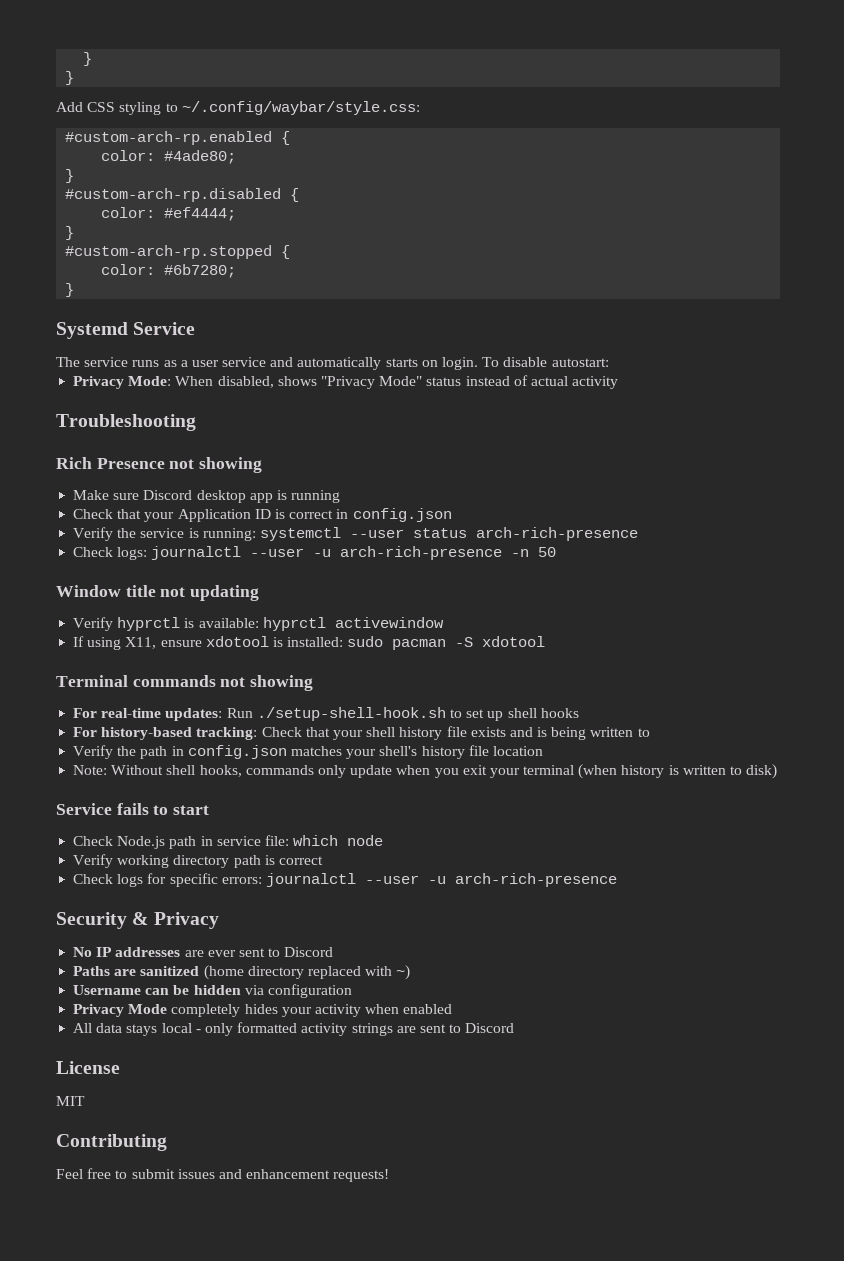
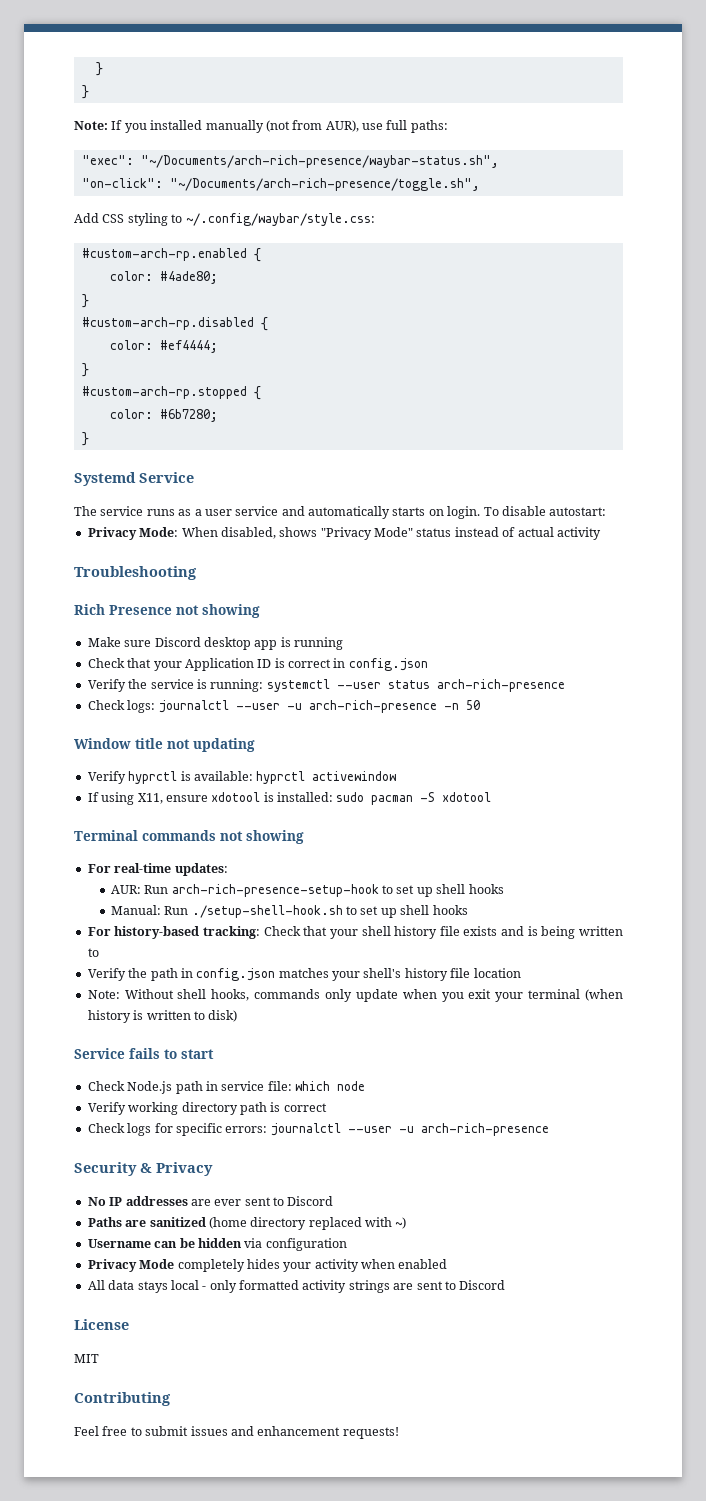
(75, 78) none -> [74,120,448,133] [81,155,499,168] [81,178,480,191] // Note: If you installed manually (not from AUR), use full paths: // "exec": "~/Documents/arch-rich-presence/waybar-status.sh", // "on-click": "~/Documents/arch-rich-presence/toggle.sh",
(223, 714) none -> [110,884,504,897] [110,905,161,915] // AUR: Run arch-rich-presence-setup-hook to set up shell hooks // Manual:

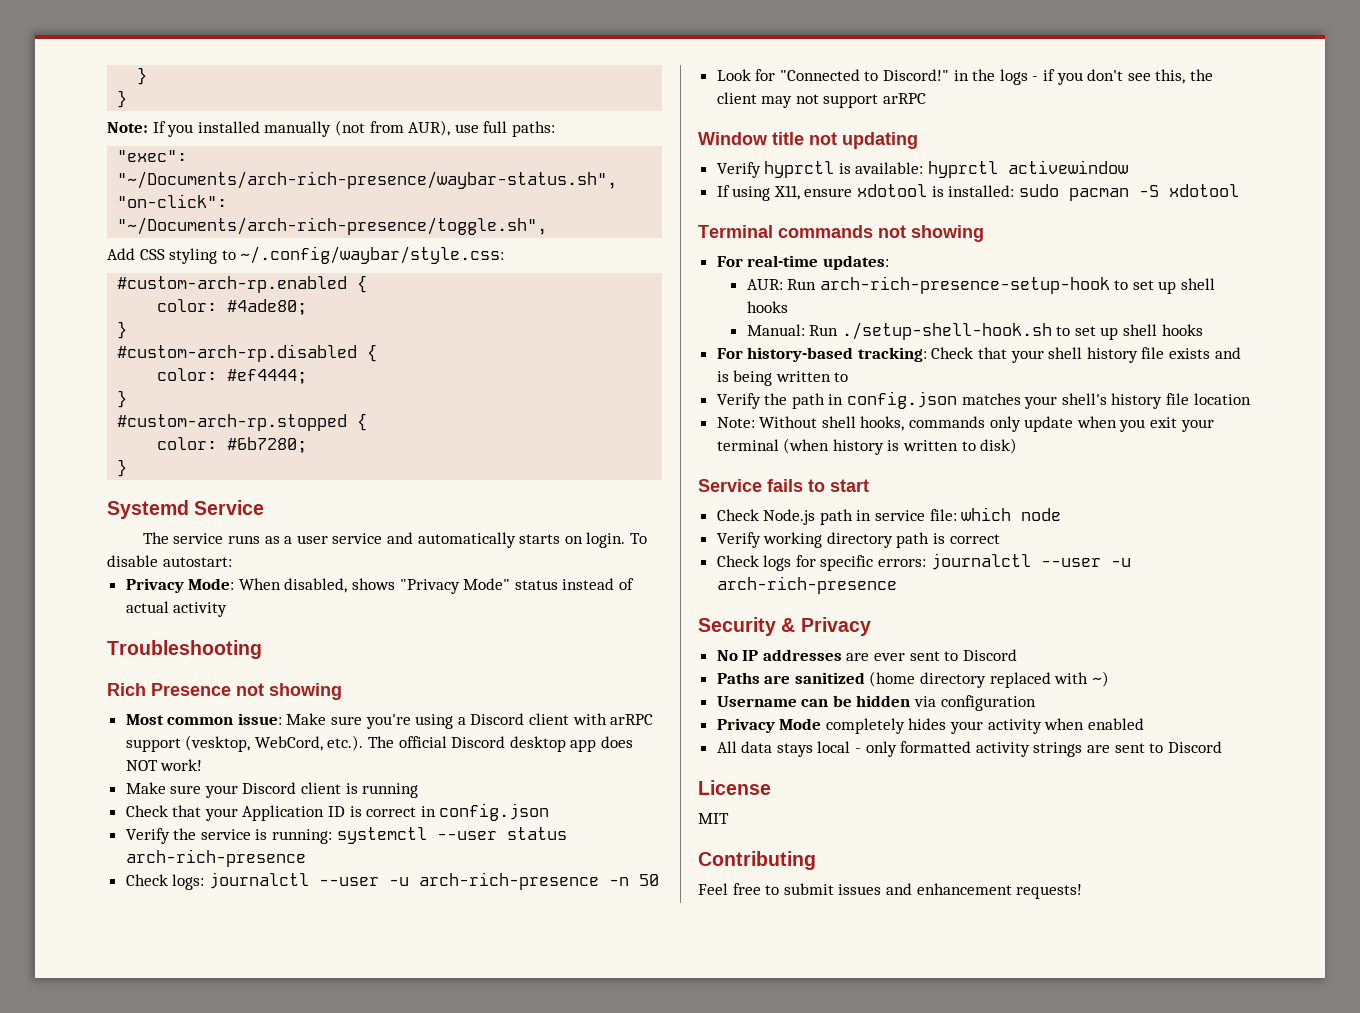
[87,637,278,650] Make sure Discord desktop app -> [125,713,654,729] [125,735,634,752] [125,759,203,771] [125,782,342,798] Most common issue: Make sure you're using a Discord client with arRPC support (vesktop, WebCord, etc.). The official Discord desktop app does NOT work! // Make sure your Discord client
(480, 705) none -> [716,69,1213,85] [716,92,927,108] // Look for "Connected to Discord!" in the logs - if you don't see this, the client may not support arRPC

